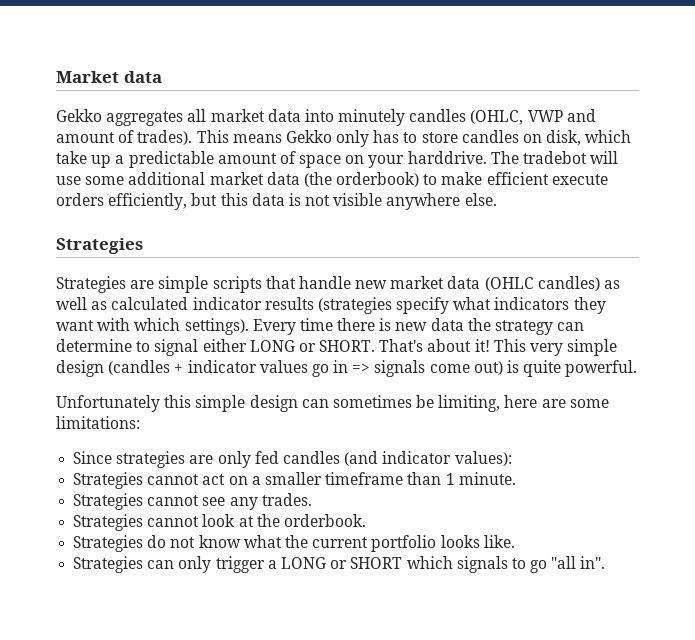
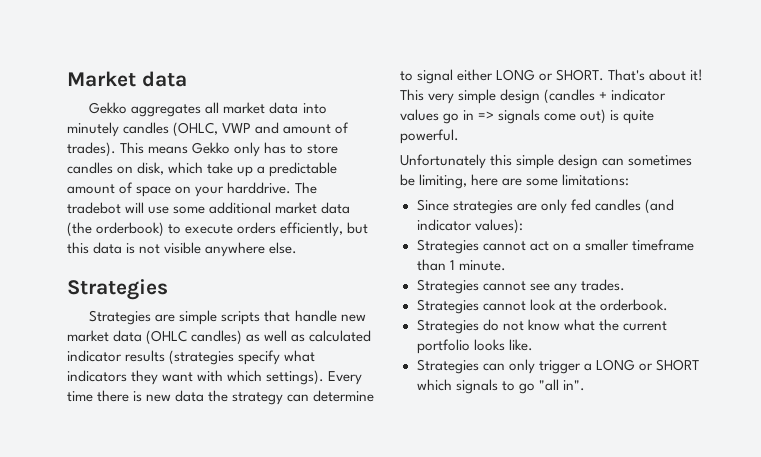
[441,172,549,185] make efficient -> (182, 229) none

